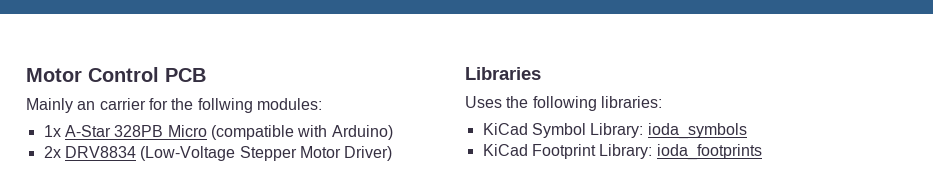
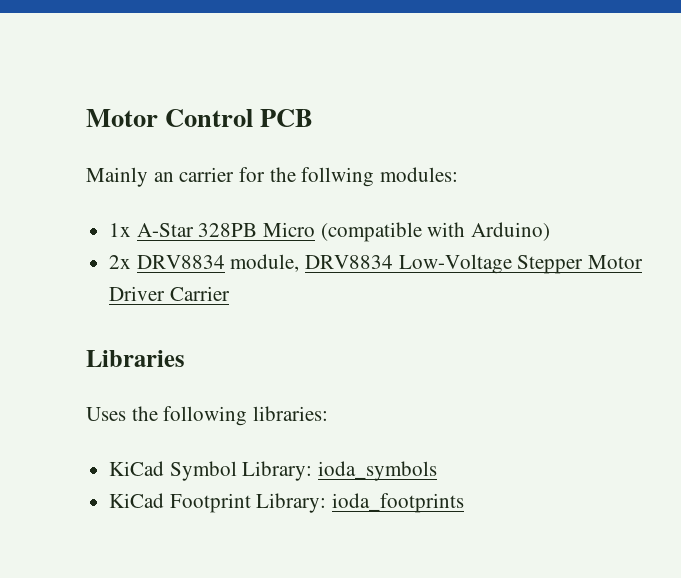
[140,146,393,161] (Low-Voltage Stepper Motor Driver) -> [230,254,644,274] [109,286,230,301] module, DRV8834 Low-Voltage Stepper Motor Driver Carrier

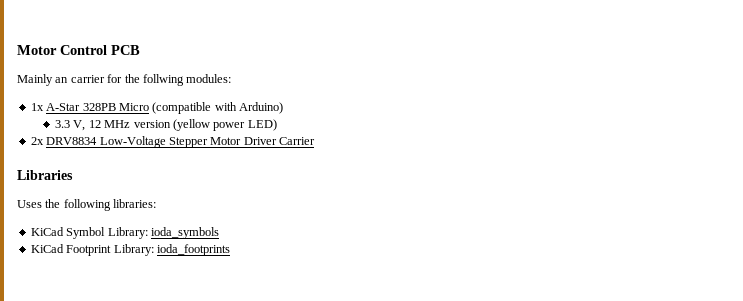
(551, 231) none -> [55,119,277,131] // 3.3 V, 12 MHz version (yellow power LED)
[230,254,394,272] module, DRV8834 -> (98, 141) none

